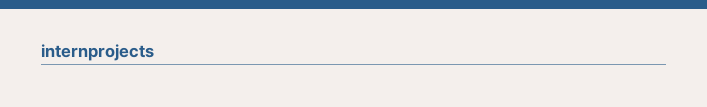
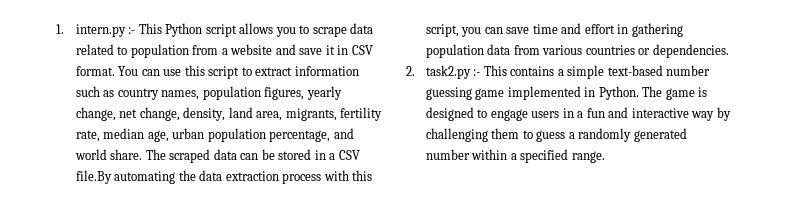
[41,44,154,61] internprojects -> [56,23,374,37] [75,44,373,58] [75,65,359,79] [75,86,342,100] [75,107,383,121] [75,128,354,142] [74,149,360,163] [75,170,373,184] [425,23,683,37] [425,44,729,58] [406,65,711,79] [425,86,708,100] [425,107,731,121] [425,128,687,142] [425,149,605,163] 1. intern.py :- This Python script allows you to scrape data related to population from a website and save it in CSV format. You can use this script to extract information such as country names, population figures, yearly change, net change, density, land area, migrants, fertility rate, median age, urban population percentage, and world share. The scraped data can be stored in a CSV file.By automating the data extraction process with this script, you can save time and effort in gathering population data from various countries or dependencies. // 2. task2.py :- This contains a simple text-based number guessing game implemented in Python. The game is designed to engage users in a fun and interactive way by challenging them to guess a randomly generated number within a specified range.

